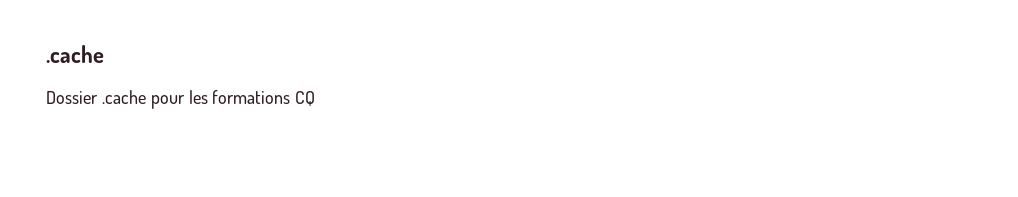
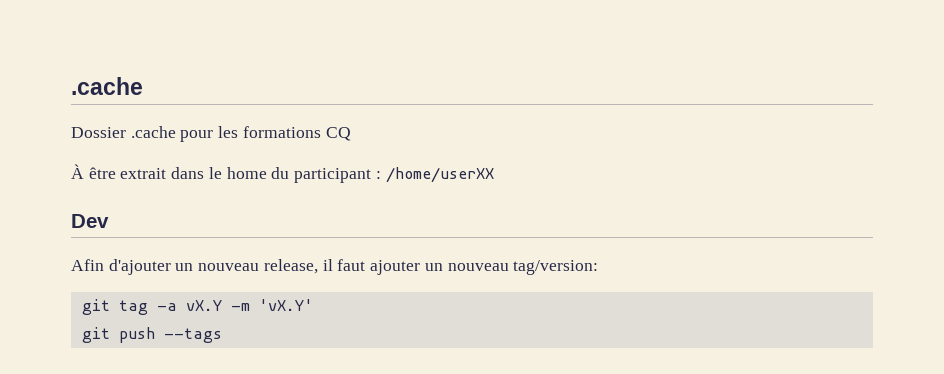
(316, 98) none -> [71,164,494,183] [71,214,109,228] [71,259,599,275] [81,299,313,315] [81,327,222,343] // À être extrait dans le home du participant : /home/userXX // Dev // Afin d'ajouter un nouveau release, il faut ajouter un nouveau tag/version: // git tag -a vX.Y -m 'vX.Y' // git push --tags

